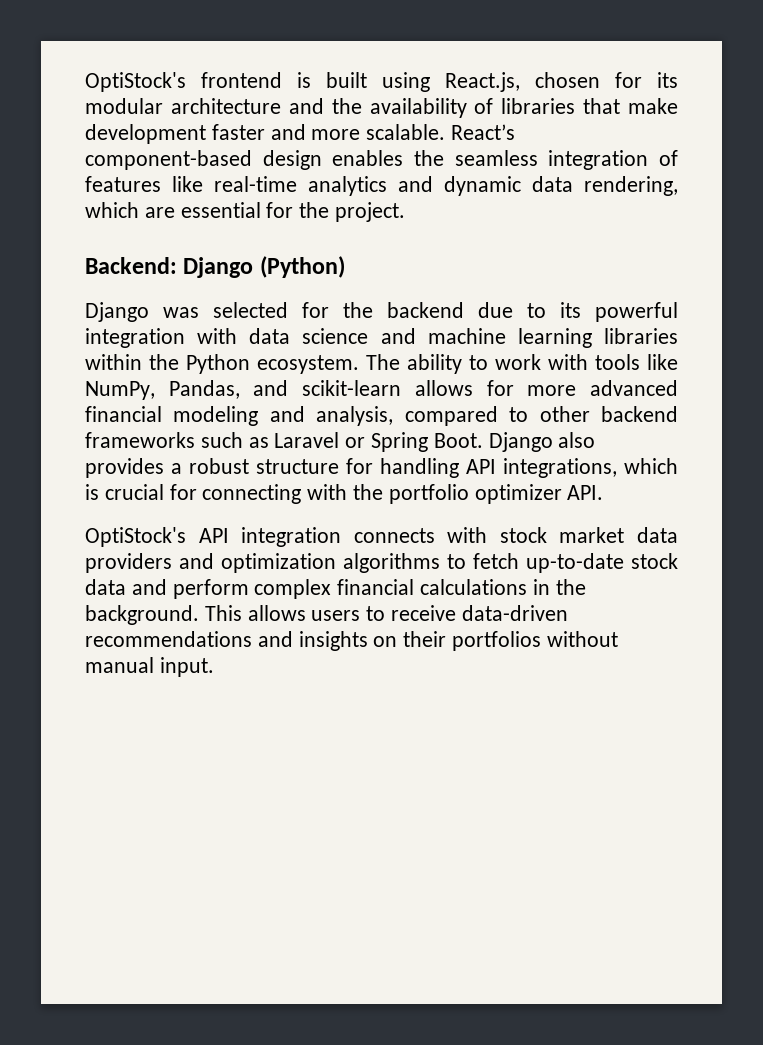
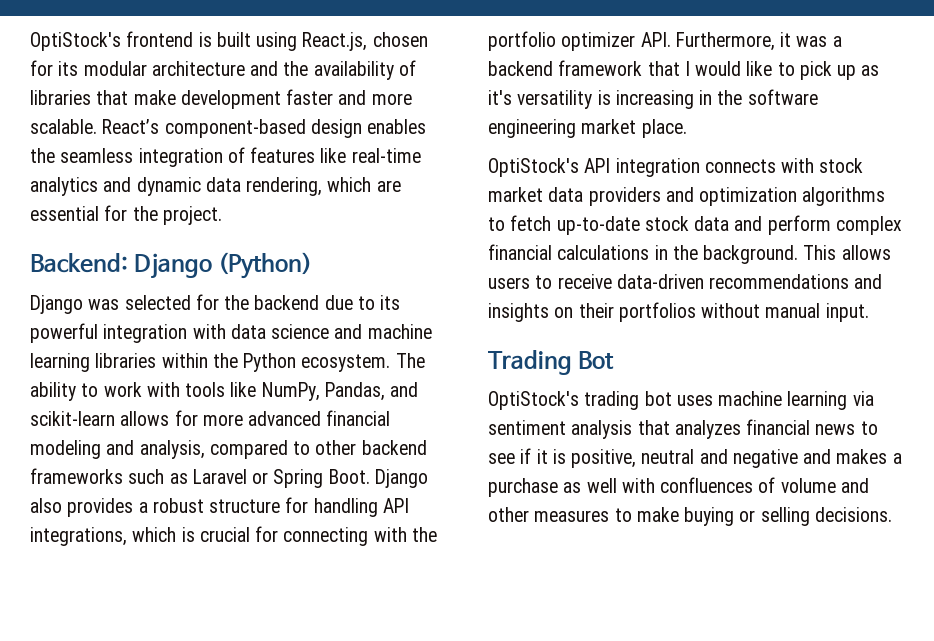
(604, 492) none -> [675,32,842,51] [488,60,880,80] [488,89,818,109] [488,119,687,138] Furthermore, it was a backend framework that I would like to pick up as it's versatility is increasing in the software engineering market place.
(214, 667) none -> [488,350,615,375] [488,391,874,410] [488,419,878,439] [488,448,902,468] [488,477,869,497] [488,507,892,526] // Trading Bot // OptiStock's trading bot uses machine learning via sentiment analysis that analyzes financial news to see if it is positive, neutral and negative and makes a purchase as well with confluences of volume and other measures to make buying or selling decisions.

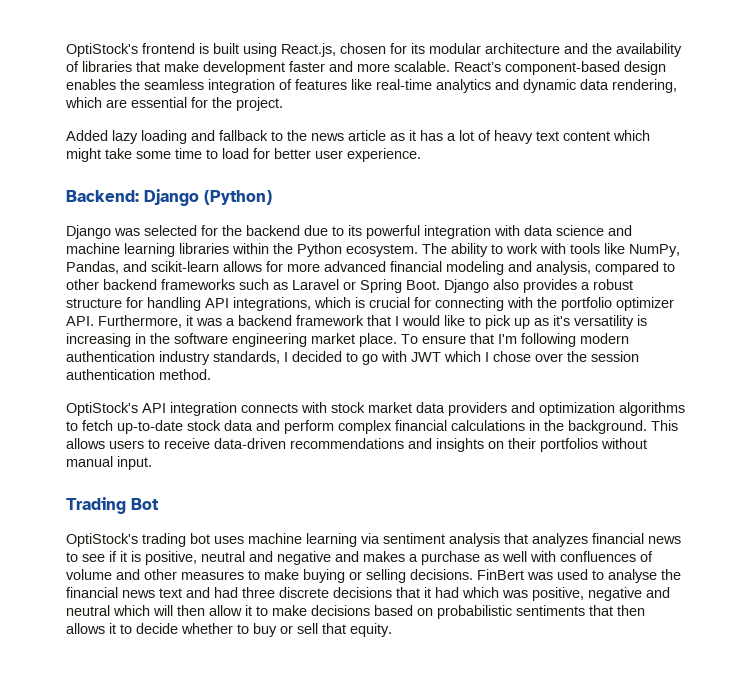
(222, 215) none -> [66,130,650,144] [66,148,421,162] // Added lazy loading and fallback to the news article as it has a lot of heavy text content which might take some time to load for better user experience.
(687, 128) none -> [401,333,629,347] [66,351,639,365] [66,369,211,380] To ensure that I'm following modern authentication industry standards, I decided to go with JWT which I chose over the session authentication method.
(892, 514) none -> [477,569,681,583] [66,587,670,601] [66,605,645,619] [66,623,392,637] FinBert was used to analyse the financial news text and had three discrete decisions that it had which was positive, negative and neutral which will then allow it to make decisions based on probabilistic sentiments that then allows it to decide whether to buy or sell that equity.

